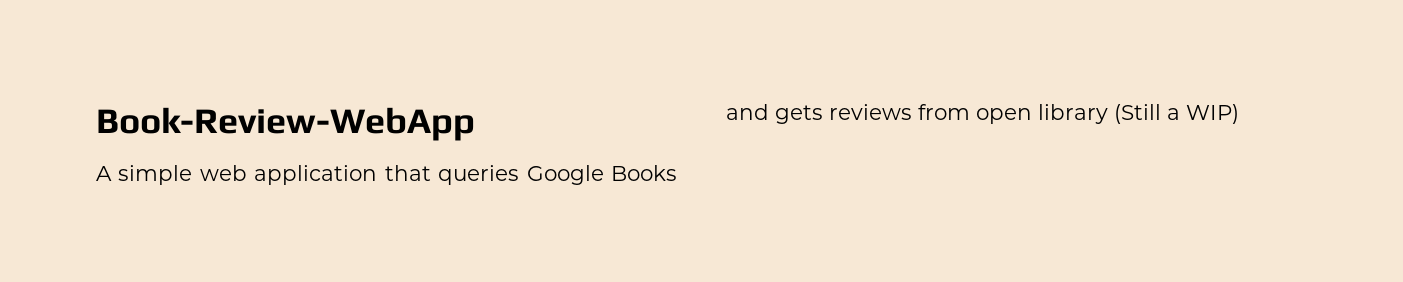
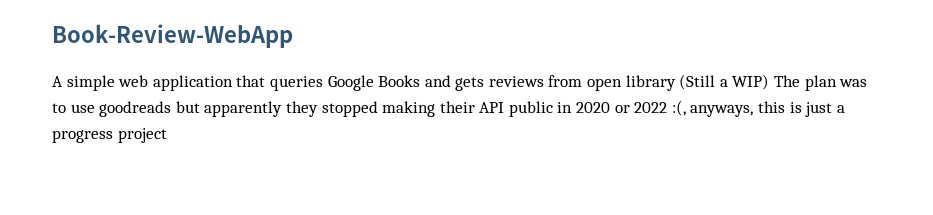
(1239, 114) none -> [774,75,868,91] [52,100,845,117] [52,128,167,143] The plan was to use goodreads but apparently they stopped making their API public in 2020 or 2022 :(, anyways, this is just a progress project

